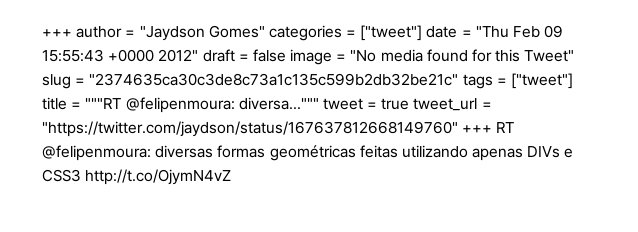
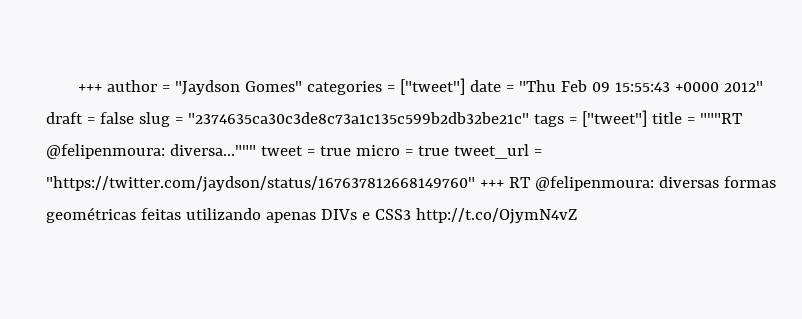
[290,49,575,65] image = "No media found for this Tweet" -> (134, 118) none
(410, 104) none -> [355,145,449,156] micro = true

